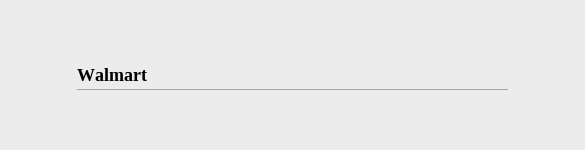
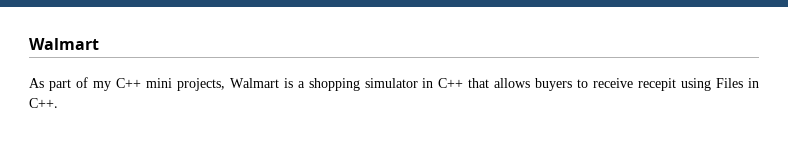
[77,68,147,81] Walmart -> [29,38,99,50] [29,77,760,91] [29,98,58,108] Walmart // As part of my C++ mini projects, Walmart is a shopping simulator in C++ that allows buyers to receive recepit using Files in C++.

